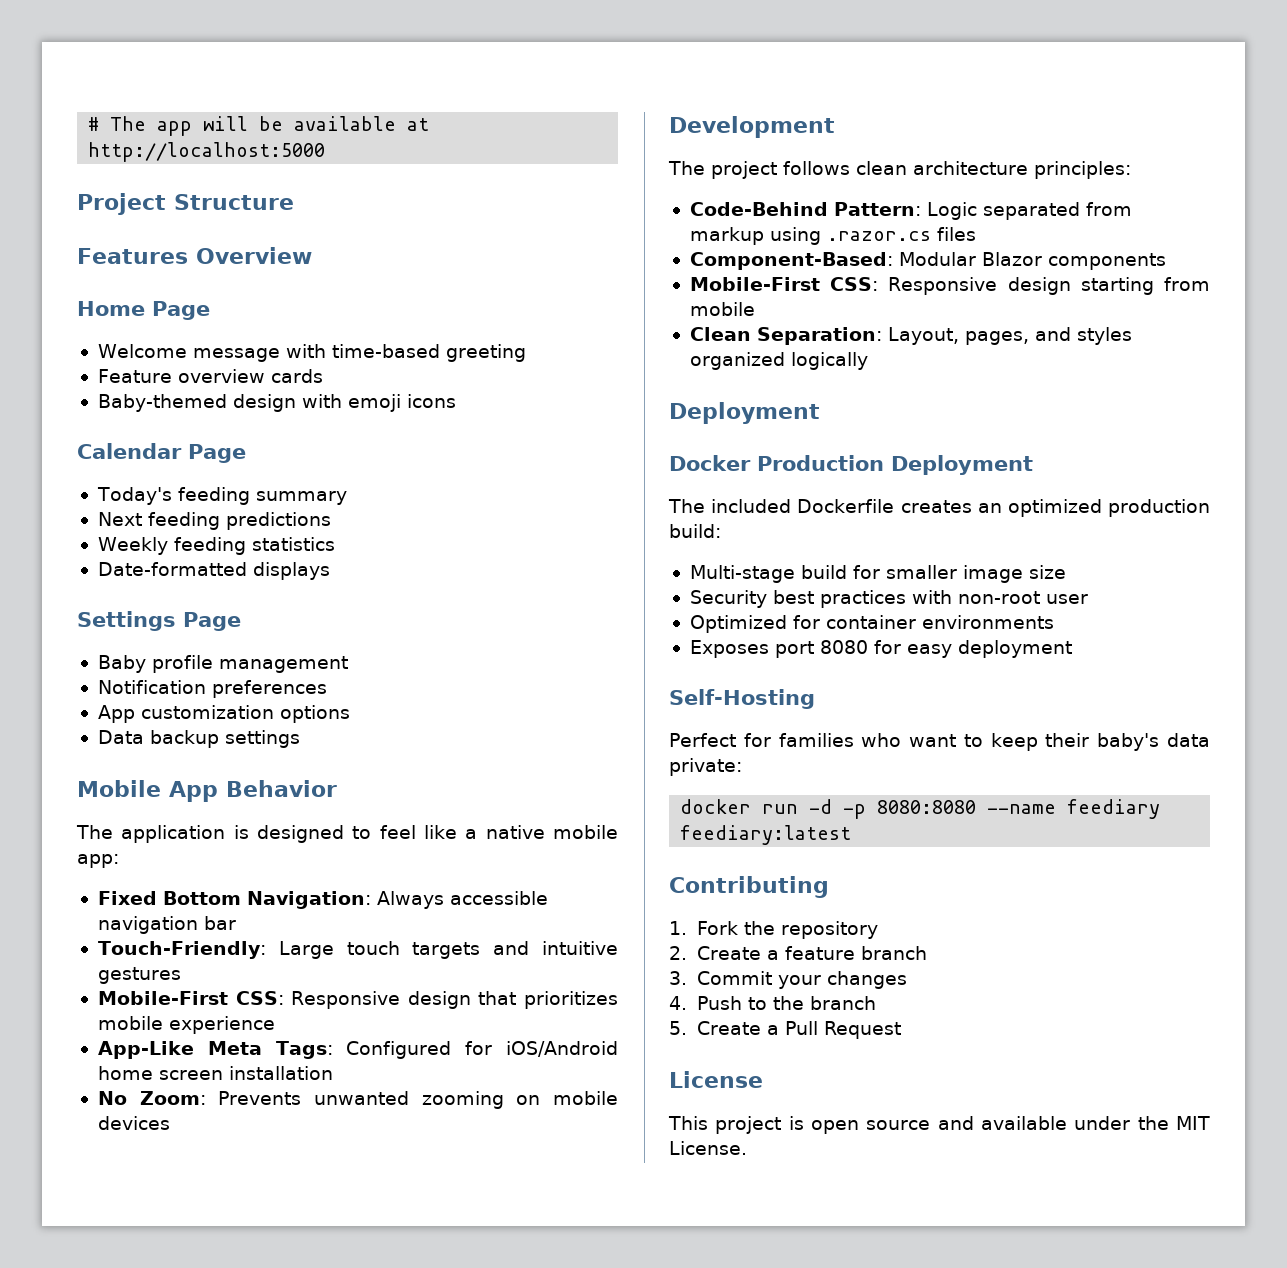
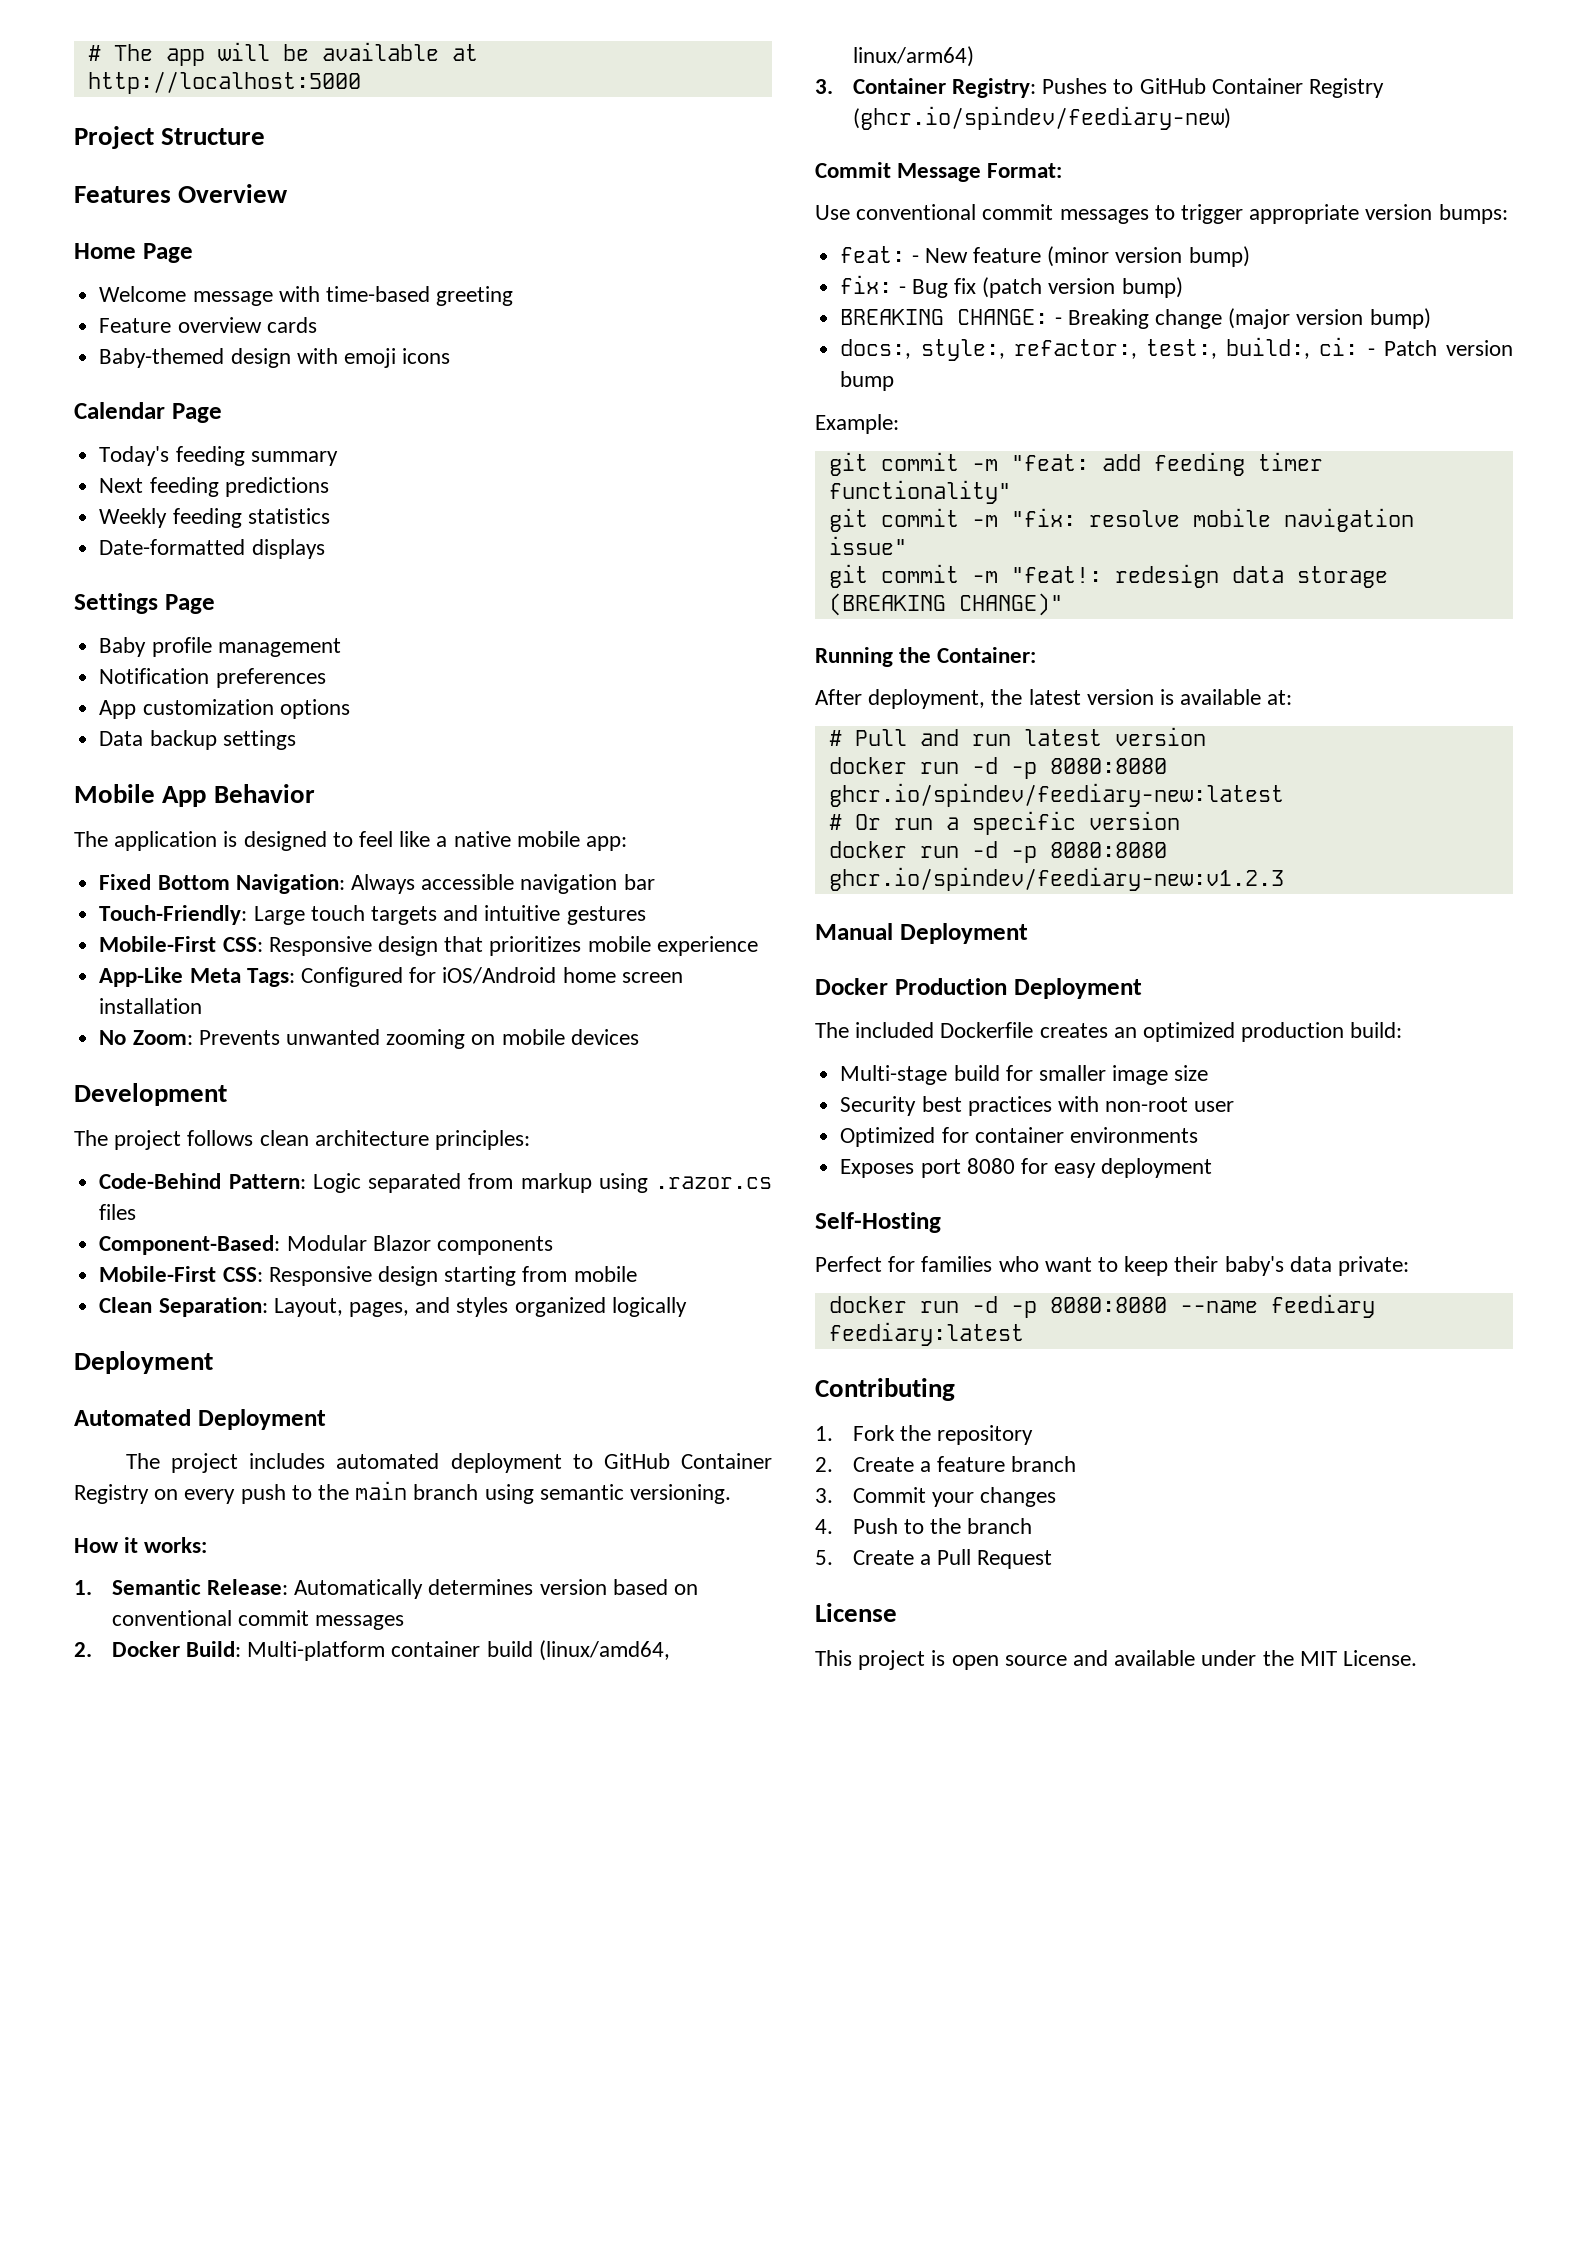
(820, 413) none -> [74,1409,326,1430] [126,1453,772,1473] [74,1481,732,1504] [74,1537,208,1553] [74,1579,699,1599] [111,1610,405,1630] [74,1640,670,1661] [852,46,974,67] [815,78,1385,98] [852,106,1231,130] [815,162,1063,182] [815,204,1508,224] [840,246,1250,267] [840,275,1183,298] [840,308,1431,329] [840,337,1513,361] [840,371,895,391] [815,414,899,434] [828,452,1323,476] [828,480,1011,504] [828,508,1414,532] [828,536,907,555] [828,564,1388,588] [828,593,1063,616] [815,647,1037,667] [815,689,1293,709] [828,727,1206,746] [828,757,1167,779] [828,783,1284,807] [828,811,1180,835] [828,841,1167,863] [828,867,1284,891] [815,923,1028,944] // Automated Deployment // The project includes automated deployment to GitHub Container Registry on every push to the main branch using semantic versioning. // How it works: // 1. Semantic Release: Automatically determines version based on conventional commit messages // 2. Docker Build: Multi-platform container build (linux/amd64, linux/arm64) // 3. Container Registry: Pushes to GitHub Container Registry (ghcr.io/spindev/feediary-new) // Commit Message Format: // Use conventional commit messages to trigger appropriate version bumps: // feat: - New feature (minor version bump) // fix: - Bug fix (patch version bump) // BREAKING CHANGE: - Breaking change (major version bump) // docs:, style:, refactor:, test:, build:, ci: - Patch version bump // Example: // git commit -m "feat: add feeding timer functionality" // git commit -m "fix: resolve mobile navigation issue" // git commit -m "feat!: redesign data storage (BREAKING CHANGE)" // Running the Container: // After deployment, the latest version is available at: // # Pull and run latest version // docker run -d -p 8080:8080 ghcr.io/spindev/feediary-new:latest // # Or run a specific version // docker run -d -p 8080:8080 ghcr.io/spindev/feediary-new:v1.2.3 // Manual Deployment

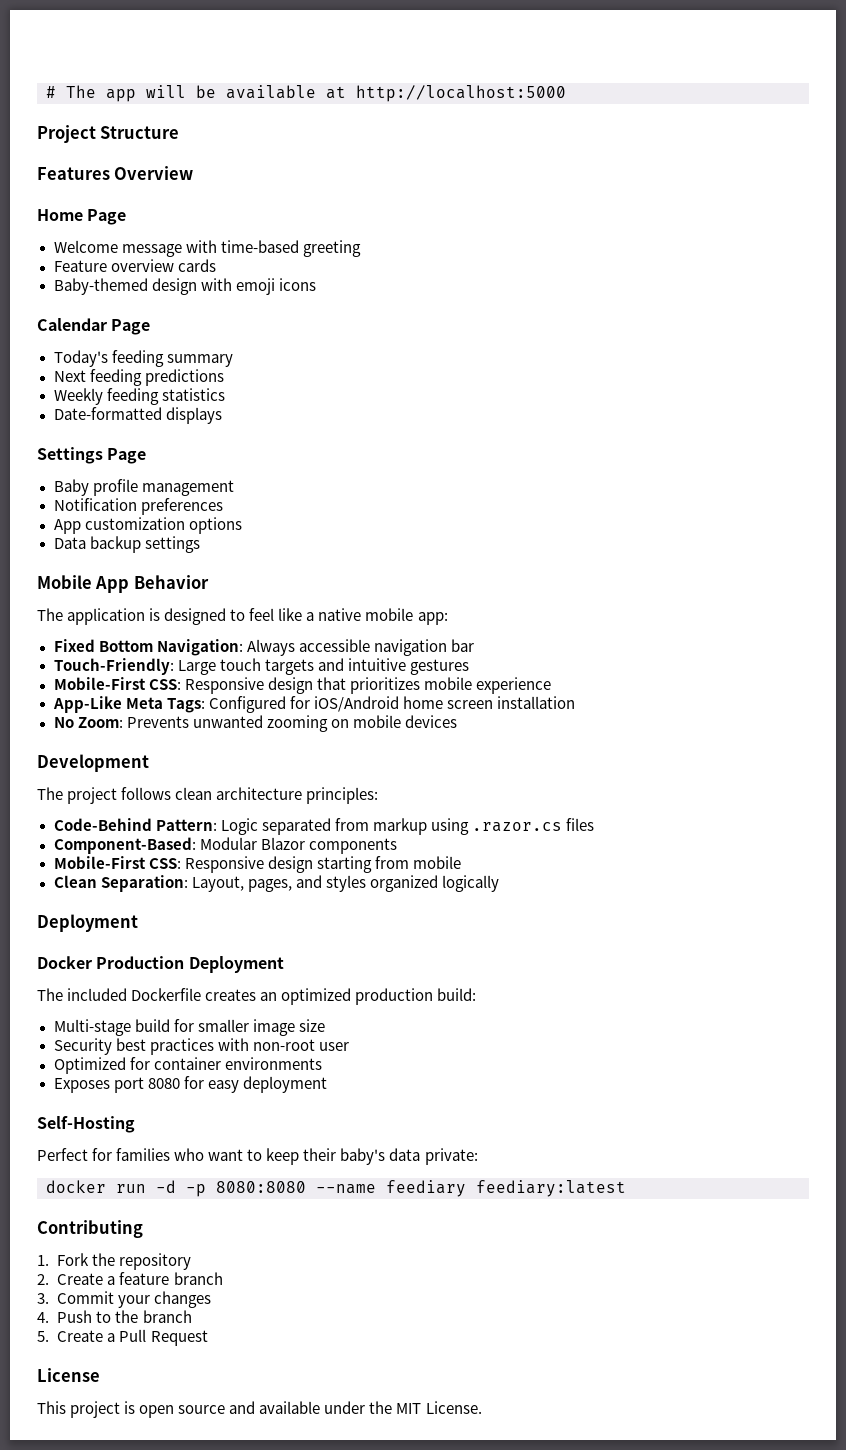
[74,1409,326,1430] [126,1453,772,1473] [74,1481,732,1504] [74,1537,208,1553] [74,1579,699,1599] [111,1610,405,1630] [74,1640,670,1661] [852,46,974,67] [815,78,1385,98] [852,106,1231,130] [815,162,1063,182] [815,204,1508,224] [840,246,1250,267] [840,275,1183,298] [840,308,1431,329] [840,337,1513,361] [840,371,895,391] [815,414,899,434] [828,452,1323,476] [828,480,1011,504] [828,508,1414,532] [828,536,907,555] [828,564,1388,588] [828,593,1063,616] [815,647,1037,667] [815,689,1293,709] [828,727,1206,746] [828,757,1167,779] [828,783,1284,807] [828,811,1180,835] [828,841,1167,863] [828,867,1284,891] [815,923,1028,944] // Automated Deployment // The project includes automated deployment to GitHub Container Registry on every push to the main branch using semantic versioning. // How it works: // 1. Semantic Release: Automatically determines version based on conventional commit messages // 2. Docker Build: Multi-platform container build (linux/amd64, linux/arm64) // 3. Container Registry: Pushes to GitHub Container Registry (ghcr.io/spindev/feediary-new) // Commit Message Format: // Use conventional commit messages to trigger appropriate version bumps: // feat: - New feature (minor version bump) // fix: - Bug fix (patch version bump) // BREAKING CHANGE: - Breaking change (major version bump) // docs:, style:, refactor:, test:, build:, ci: - Patch version bump // Example: // git commit -m "feat: add feeding timer functionality" // git commit -m "fix: resolve mobile navigation issue" // git commit -m "feat!: redesign data storage (BREAKING CHANGE)" // Running the Container: // After deployment, the latest version is available at: // # Pull and run latest version // docker run -d -p 8080:8080 ghcr.io/spindev/feediary-new:latest // # Or run a specific version // docker run -d -p 8080:8080 ghcr.io/spindev/feediary-new:v1.2.3 // Manual Deployment -> (138, 923) none

